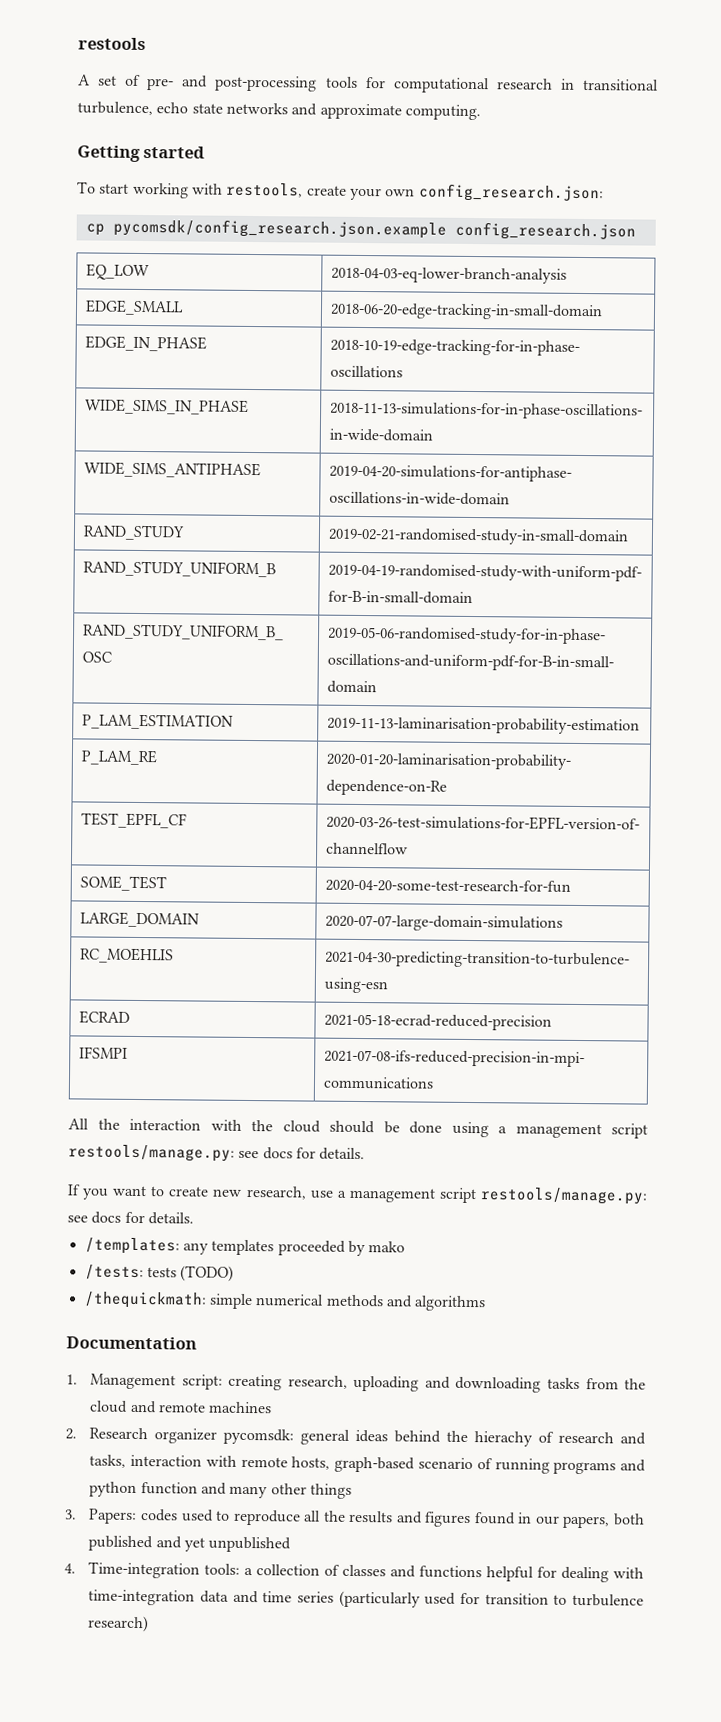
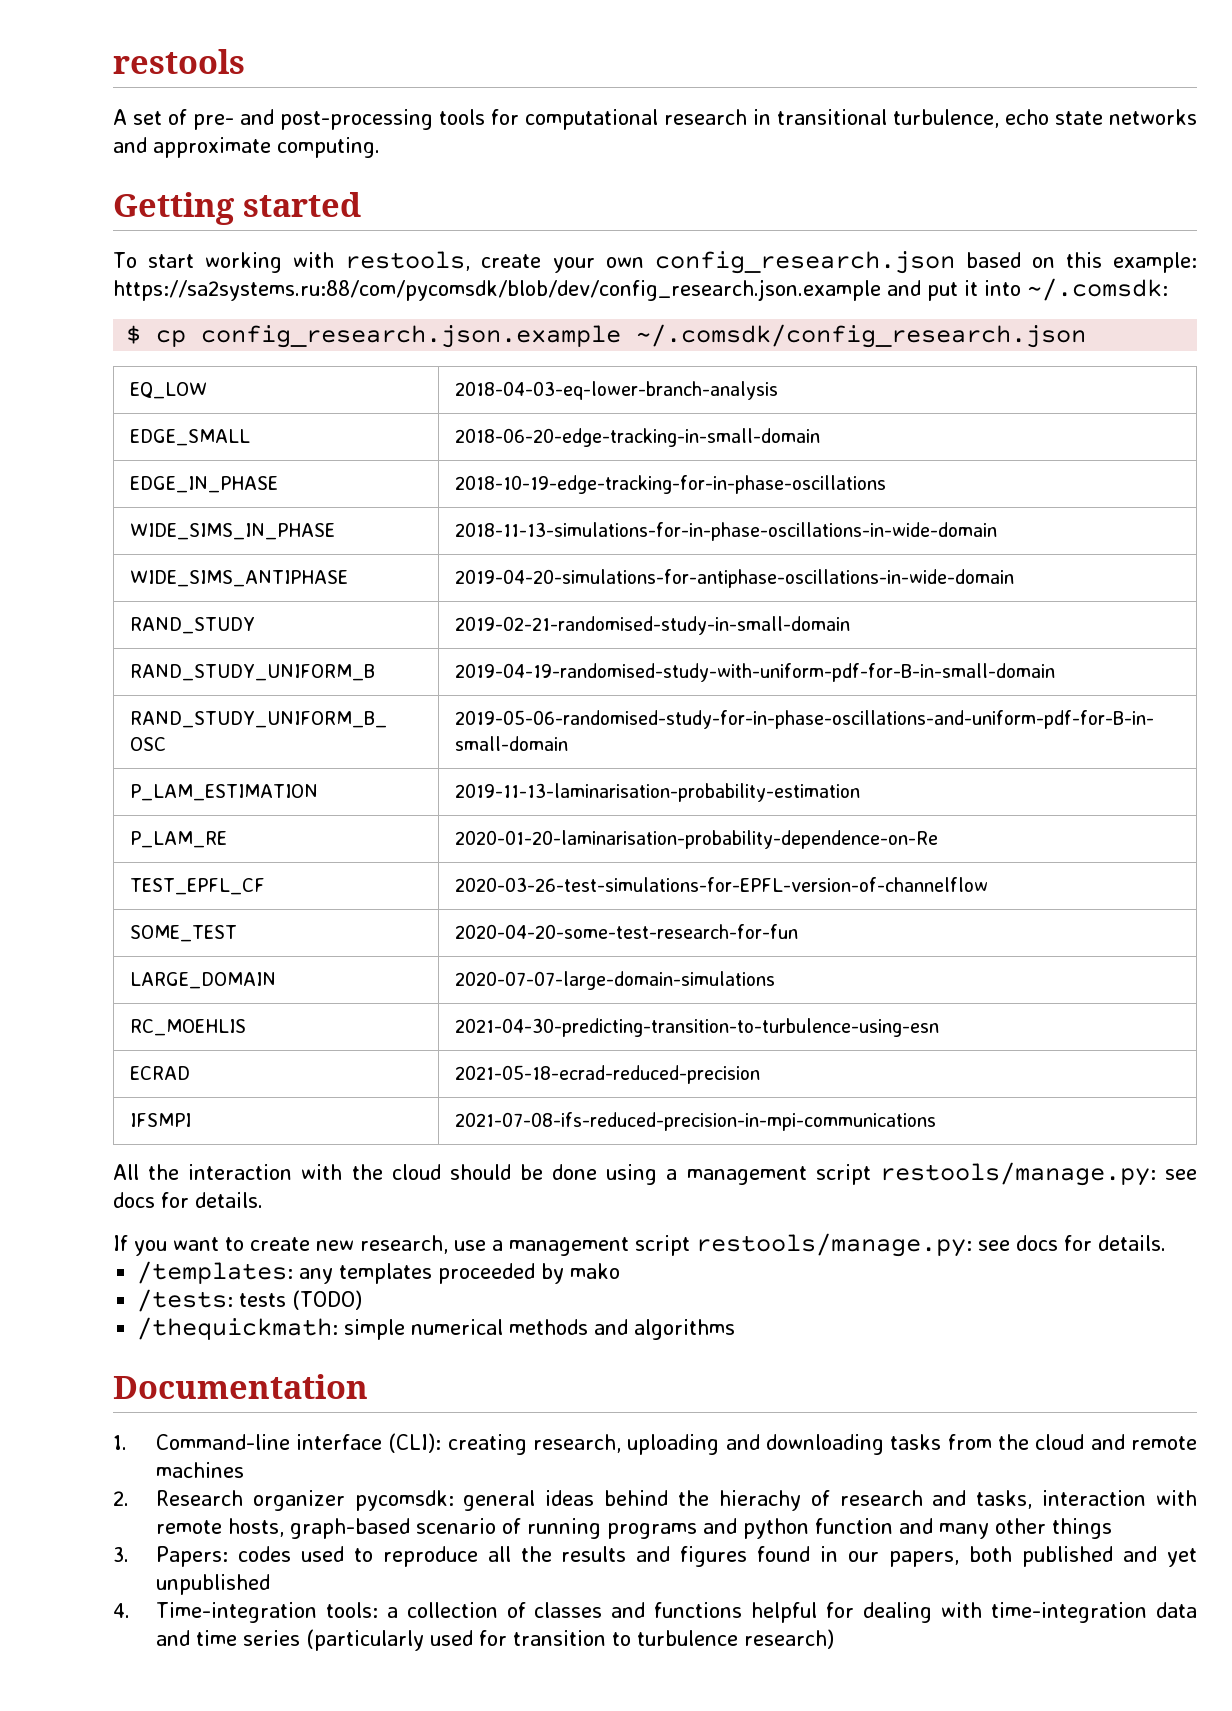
[417,183,604,203] [85,218,636,241] config_research.json: // cp pycomsdk/config_research.json.example config_research.json -> [654,251,1197,274] [113,278,1168,301] [126,324,1087,348] config_research.json based on this example: https://sa2systems.ru:88/com/pycomsdk/blob/dev/config_research.json.example and put it into ~/.comsdk: // $ cp config_research.json.example ~/.comsdk/config_research.json
[90,1373,223,1390] Management script: -> [155,1433,442,1453] Command-line interface (CLI):

